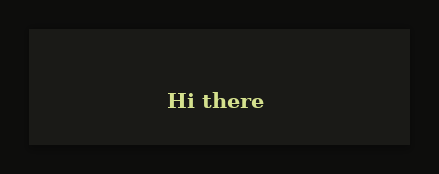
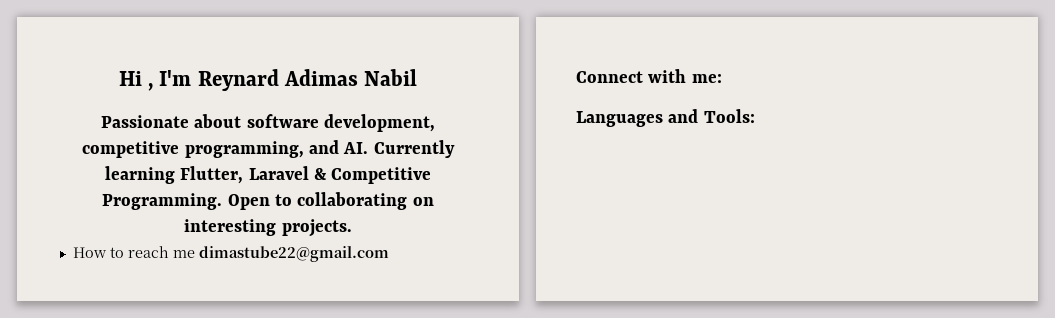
[202,92,264,108] there -> [147,69,418,91] [100,114,436,132] [82,140,455,158] [104,166,432,184] [102,192,434,210] [184,219,352,237] [72,246,389,262] [576,69,722,83] [576,109,755,127] , I'm Reynard Adimas Nabil // Passionate about software development, competitive programming, and AI. Currently learning Flutter, Laravel & Competitive Programming. Open to collaborating on interesting projects. // How to reach me dimastube22@gmail.com // Connect with me: // Languages and Tools:

